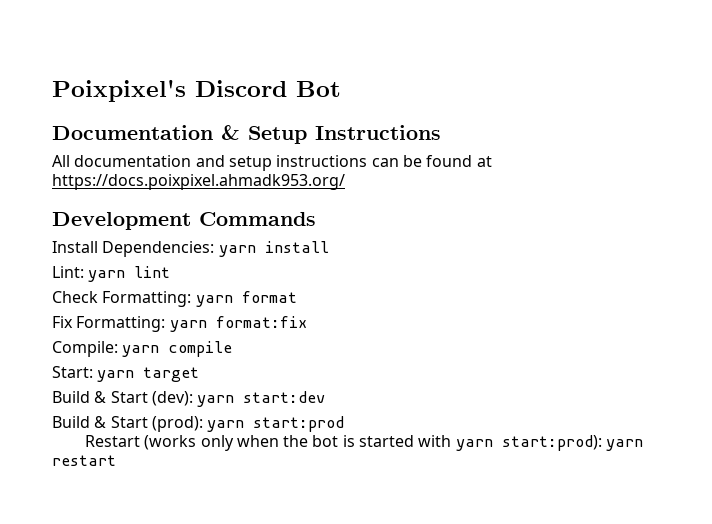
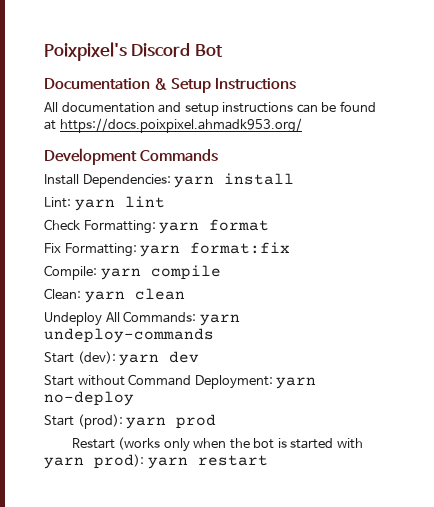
[52,366,200,382] [52,391,326,407] [52,416,107,428] Start: yarn target // Build & Start (dev): yarn start:dev // Build & -> [44,288,185,303] [44,311,240,326] [44,328,214,343] [44,351,200,366] [44,374,317,389] [44,391,134,406] Clean: yarn clean // Undeploy All Commands: yarn undeploy-commands // Start (dev): yarn dev // Start without Command Deployment: yarn no-deploy //
[253,416,345,432] start:prod -> [176,414,217,429] prod
[501,435,602,451] start:prod): -> [94,454,144,469] prod):

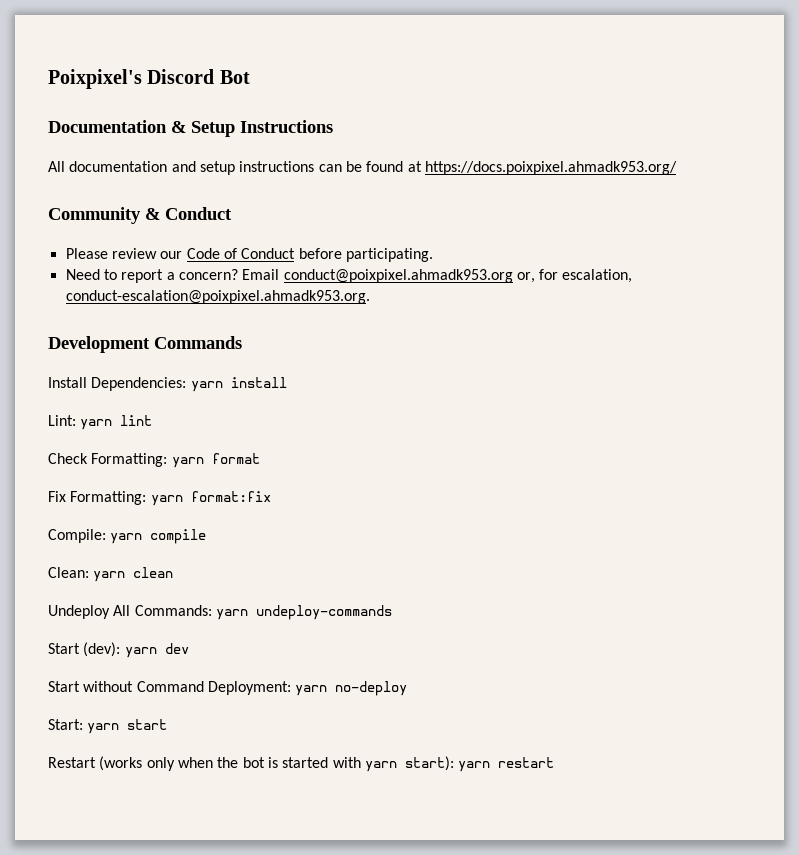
(302, 125) none -> [48,207,232,224] [65,248,433,262] [65,269,633,283] [65,290,370,304] // Community & Conduct // Please review our Code of Conduct before participating. // Need to report a concern? Email conduct@poixpixel.ahmadk953.org or, for escalation, conduct-escalation@poixpixel.ahmadk953.org.
[44,414,217,429] Start (prod): yarn prod -> [48,719,168,734] Start: yarn start
[94,454,144,469] prod): -> [404,756,454,771] start):

